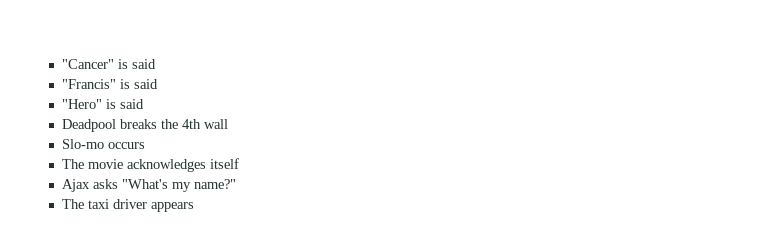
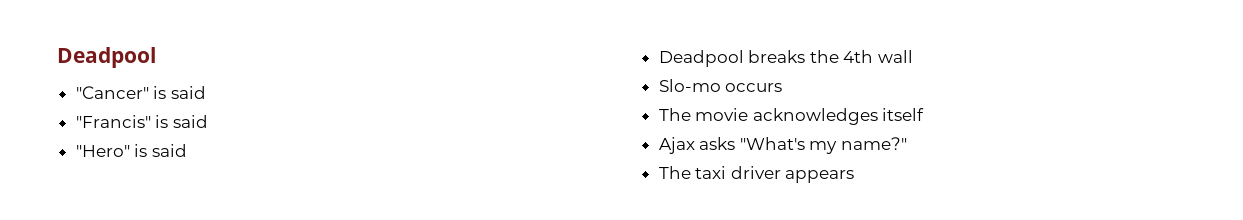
(61, 64) none -> [57,47,156,68] Deadpool //

